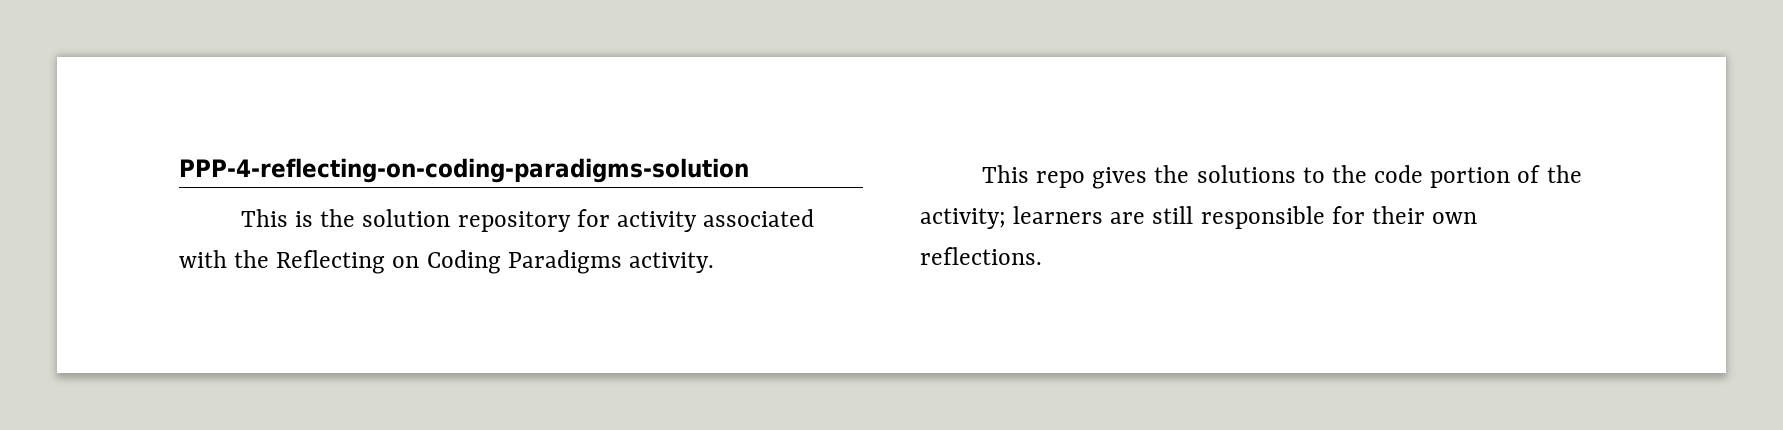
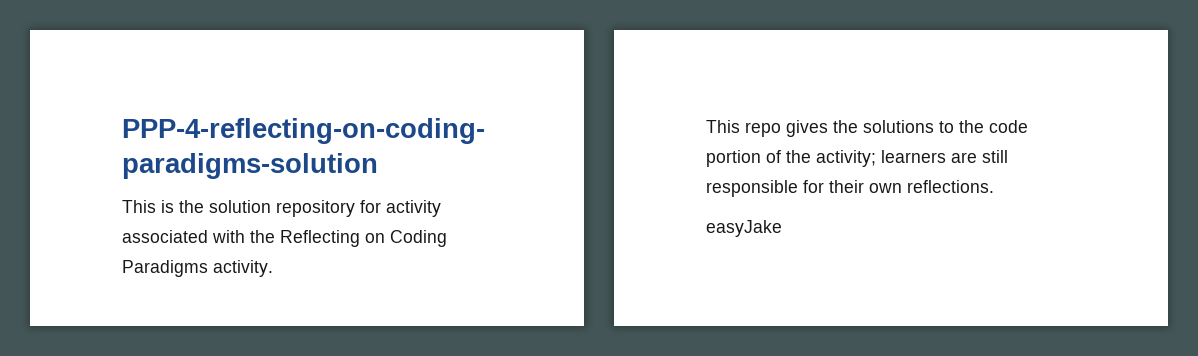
(1042, 256) none -> [706,220,782,237] // easyJake

